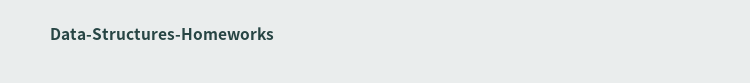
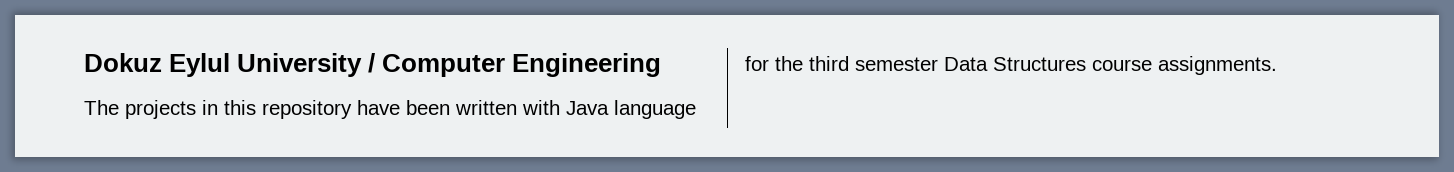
[50,27,274,40] Data-Structures-Homeworks -> [84,53,662,77] [84,100,696,119] [745,56,1277,75] Dokuz Eylul University / Computer Engineering // The projects in this repository have been written with Java language for the third semester Data Structures course assignments.

